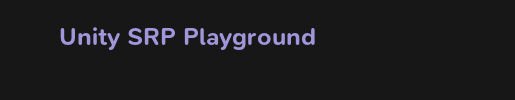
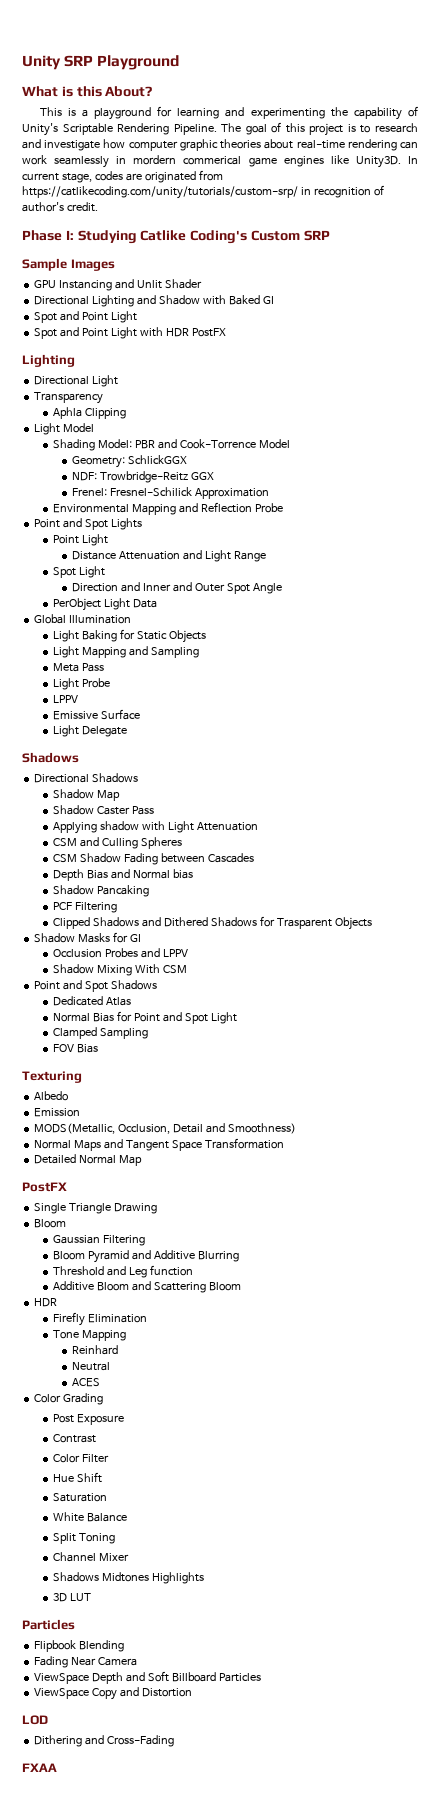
(316, 39) none -> [22,86,153,97] [39,106,418,120] [22,122,419,136] [22,139,419,151] [22,155,418,168] [22,170,223,183] [22,185,384,199] [22,202,98,212] [22,230,330,244] [22,258,115,271] [34,279,202,291] [34,295,274,307] [34,311,138,323] [34,327,226,339] [22,354,75,367] [34,375,119,387] [34,392,104,404] [53,407,127,419] [34,423,95,435] [53,439,291,451] [72,455,188,468] [72,471,215,483] [72,487,270,499] [53,502,284,515] [34,518,143,530] [53,534,109,546] [72,550,267,562] [53,566,106,578] [72,582,283,594] [53,598,158,611] [34,614,132,624] [53,629,207,643] [53,646,200,658] [53,663,105,672] [53,678,111,690] [53,695,79,703] [53,709,141,720] [53,725,128,737] [22,752,79,763] [34,773,139,783] [53,789,121,801] [53,805,155,815] [53,821,259,834] [53,837,183,849] [53,853,255,865] [53,869,194,881] [53,885,150,897] [53,902,118,913] [53,916,372,930] [34,932,142,943] [53,948,189,958] [53,964,188,976] [34,980,158,992] [53,996,132,1006] [53,1011,237,1024] [53,1027,149,1039] [53,1044,99,1053] [22,1071,82,1083] [34,1091,69,1101] [34,1108,81,1117] [34,1123,296,1134] [34,1138,284,1151] [34,1154,143,1166] [22,1182,67,1192] [34,1203,158,1214] [34,1219,67,1228] [53,1235,146,1246] [53,1250,240,1263] [53,1265,194,1278] [53,1281,242,1293] [34,1298,58,1307] [53,1312,148,1326] [53,1330,127,1341] [72,1345,119,1355] [72,1362,111,1371] [72,1378,101,1387] [34,1393,104,1405] [53,1414,125,1425] [53,1434,97,1443] [53,1454,110,1463] [53,1472,103,1483] [53,1493,108,1502] [53,1512,128,1522] [53,1533,116,1544] [53,1552,130,1562] [53,1572,205,1584] [53,1593,92,1602] [22,1619,75,1630] [34,1640,125,1652] [34,1656,138,1668] [34,1671,261,1684] [34,1687,193,1700] [22,1715,48,1725] [34,1735,175,1747] [22,1763,57,1772] // What is this About? // This is a playground for learning and experimenting the capability of Unity's Scriptable Rendering Pipeline. The goal of this project is to research and investigate how computer graphic theories about real-time rendering can work seamlessly in mordern commerical game engines like Unity3D. In current stage, codes are originated from https://catlikecoding.com/unity/tutorials/custom-srp/ in recognition of author's credit. // Phase I: Studying Catlike Coding's Custom SRP // Sample Images // GPU Instancing and Unlit Shader // Directional Lighting and Shadow with Baked GI // Spot and Point Light // Spot and Point Light with HDR PostFX // Lighting // Directional Light // Transparency // Aphla Clipping // Light Model // Shading Model: PBR and Cook-Torrence Model // Geometry: SchlickGGX // NDF: Trowbridge-Reitz GGX // Frenel: Fresnel-Schilick Approximation // Environmental Mapping and Reflection Probe // Point and Spot Lights // Point Light // Distance Attenuation and Light Range // Spot Light // Direction and Inner and Outer Spot Angle // PerObject Light Data // Global Illumination // Light Baking for Static Objects // Light Mapping and Sampling // Meta Pass // Light Probe // LPPV // Emissive Surface // Light Delegate // Shadows // Directional Shadows // Shadow Map // Shadow Caster Pass // Applying shadow with Light Attenuation // CSM and Culling Spheres // CSM Shadow Fading between Cascades // Depth Bias and Normal bias // Shadow Pancaking // PCF Filtering // Clipped Shadows and Dithered Shadows for Trasparent Objects // Shadow Masks for GI // Occlusion Probes and LPPV // Shadow Mixing With CSM // Point and Spot Shadows // Dedicated Atlas // Normal Bias for Point and Spot Light // Clamped Sampling // FOV Bias // Texturing // Albedo // Emission // MODS(Metallic, Occlusion, Detail and Smoothness) // Normal Maps and Tangent Space Transformation // Detailed Normal Map // PostFX // Single Triangle Drawing // Bloom // Gaussian Filtering // Bloom Pyramid and Additive Blurring // Threshold and Leg function // Additive Bloom and Scattering Bloom // HDR // Firefly Elimination // Tone Mapping // Reinhard // Neutral // ACES // Color Grading // Post Exposure // Contrast // Color Filter // Hue Shift // Saturation // White Balance // Split Toning // Channel Mixer // Shadows Midtones Highlights // 3D LUT // Particles // Flipbook Blending // Fading Near Camera // ViewSpace Depth and Soft Billboard Particles // ViewSpace Copy and Distortion // LOD // Dithering and Cross-Fading // FXAA

